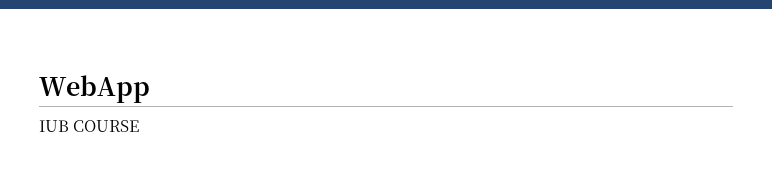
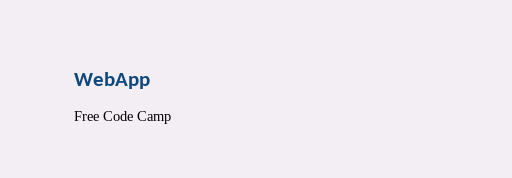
[39,120,140,132] IUB COURSE -> [74,111,171,124] Free Code Camp

